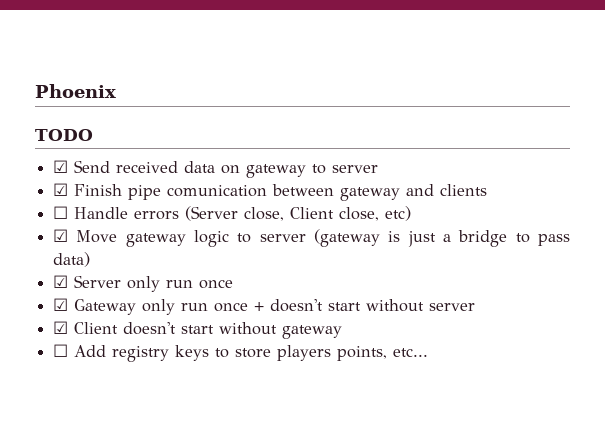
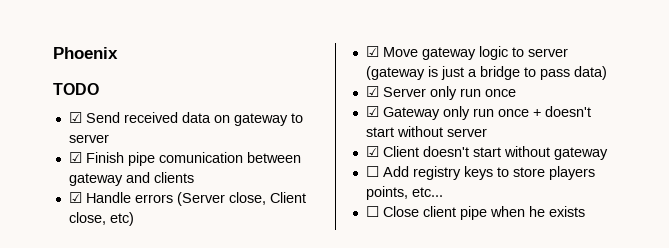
[53,206,69,219] ☐ -> [68,192,82,203] ☑
(429, 352) none -> [365,206,585,220] // ☐ Close client pipe when he exists

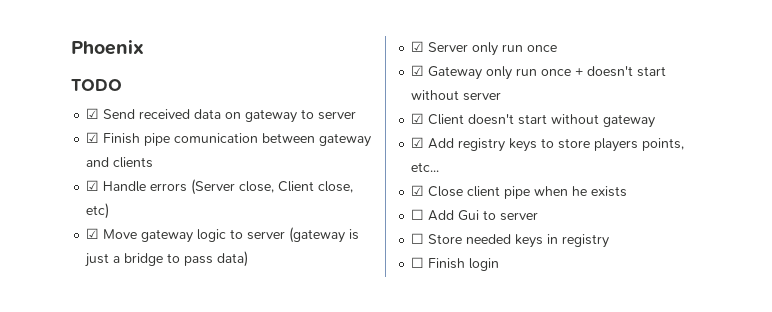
[365,166,379,177] ☐ -> [411,137,425,148] ☑
[365,206,379,217] ☐ -> [411,185,425,196] ☑
(585, 211) none -> [411,209,539,221] [411,233,610,248] [411,257,500,271] // ☐ Add Gui to server // ☐ Store needed keys in registry // ☐ Finish login

